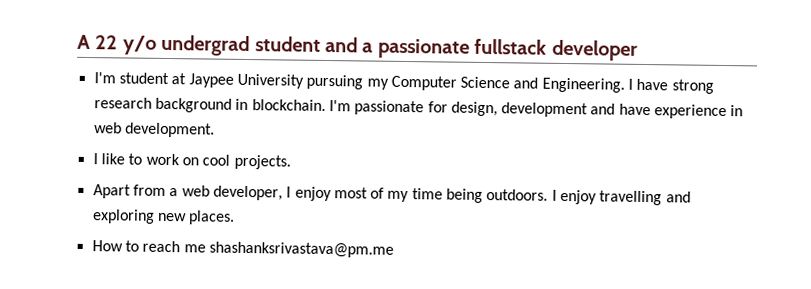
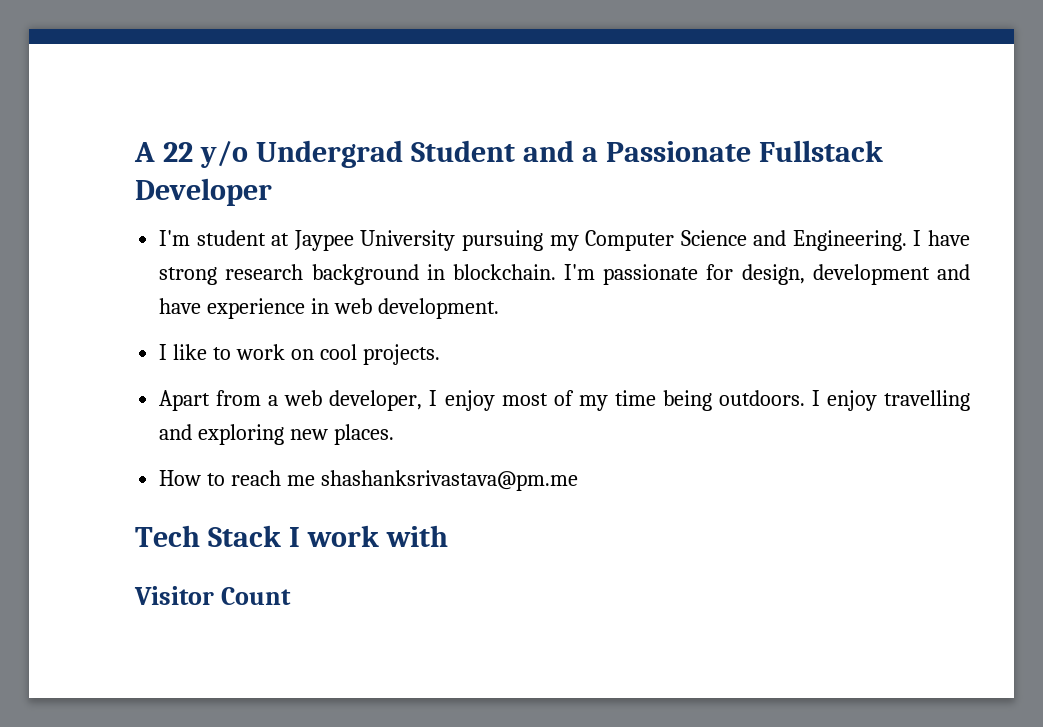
[161,34,638,61] undergrad student and a passionate fullstack developer -> [255,140,883,168] [135,178,272,206] Undergrad Student and a Passionate Fullstack Developer
(394, 249) none -> [135,525,448,547] [134,586,291,605] // Tech Stack I work with // Visitor Count

